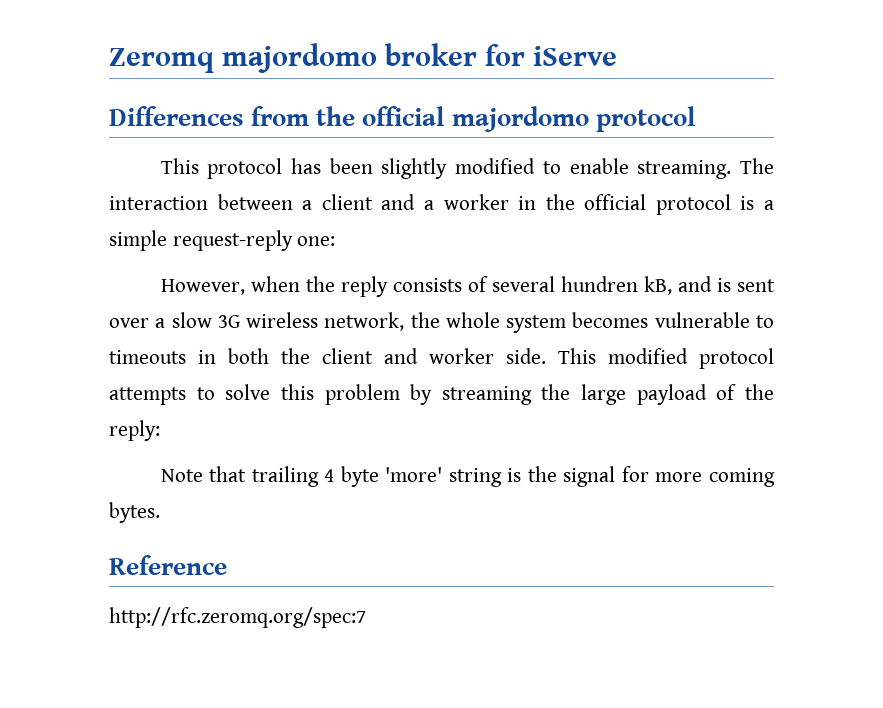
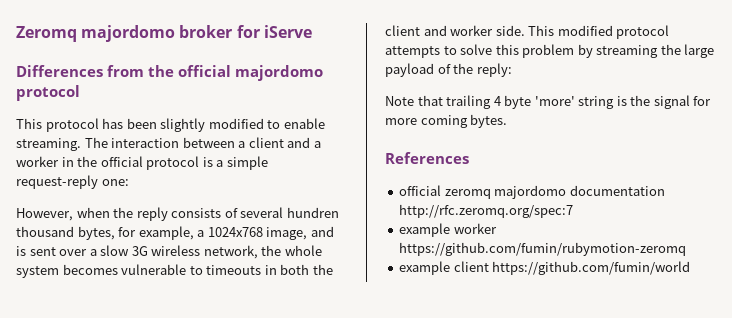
[643,276,672,295] kB, -> [16,226,308,240] thousand bytes, for example, a 1024x768 image,
[109,555,227,575] [109,607,366,628] Reference // http://rfc.zeromq.org/spec:7 -> [385,152,469,164] [399,185,665,199] [399,204,574,218] [399,223,497,237] [399,242,687,256] [399,261,691,275] References // official zeromq majordomo documentation http://rfc.zeromq.org/spec:7 // example worker https://github.com/fumin/rubymotion-zeromq // example client https://github.com/fumin/world

